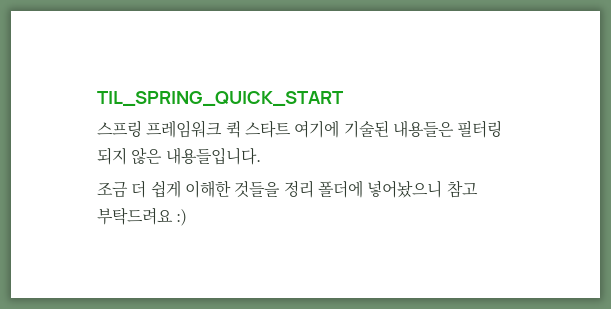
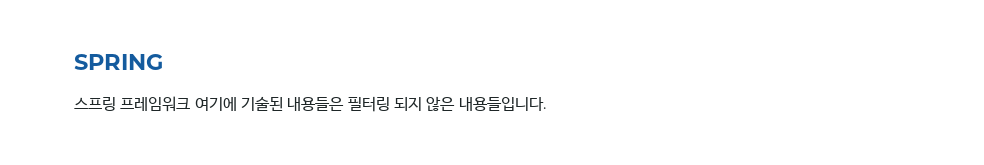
[97,91,344,106] TIL_SPRING_QUICK_START -> [74,54,163,70] SPRING
[225,120,291,138] 퀵 스타트 -> (191, 104) none
[97,180,478,198] [97,207,188,226] // 조금 더 쉽게 이해한 것들을 정리 폴더에 넣어놨으니 참고 부탁드려요 :) -> (546, 104) none

